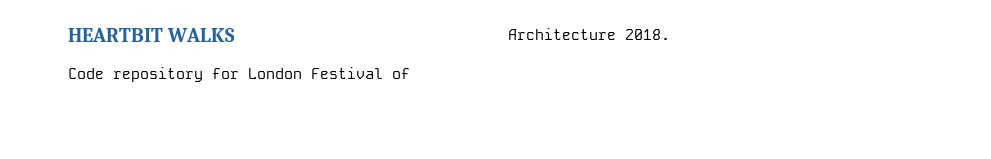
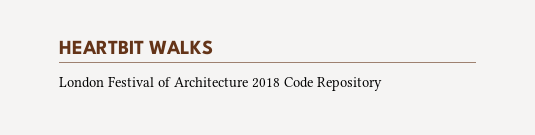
[68,67,239,82] Code repository for -> (214, 47) none
[625,29,670,40] 2018. -> [252,77,382,91] 2018 Code Repository

